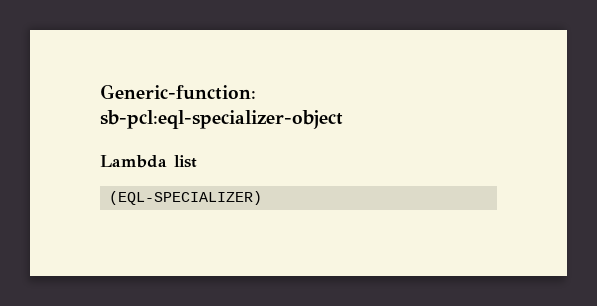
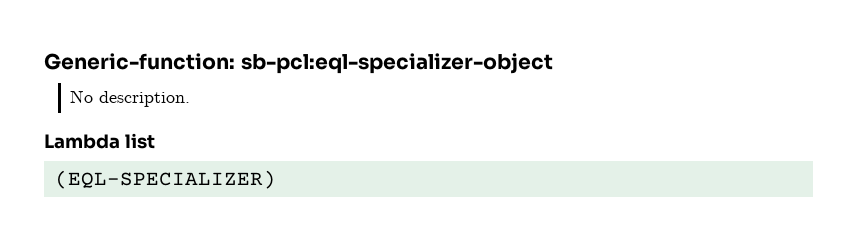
(343, 119) none -> [70,90,191,107] // No description.

